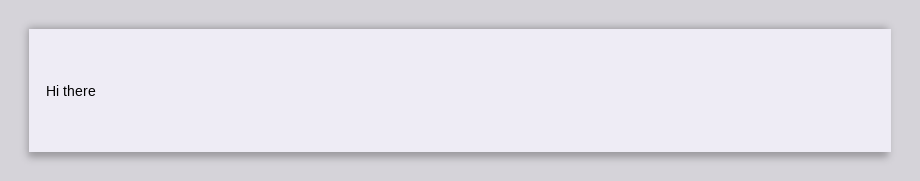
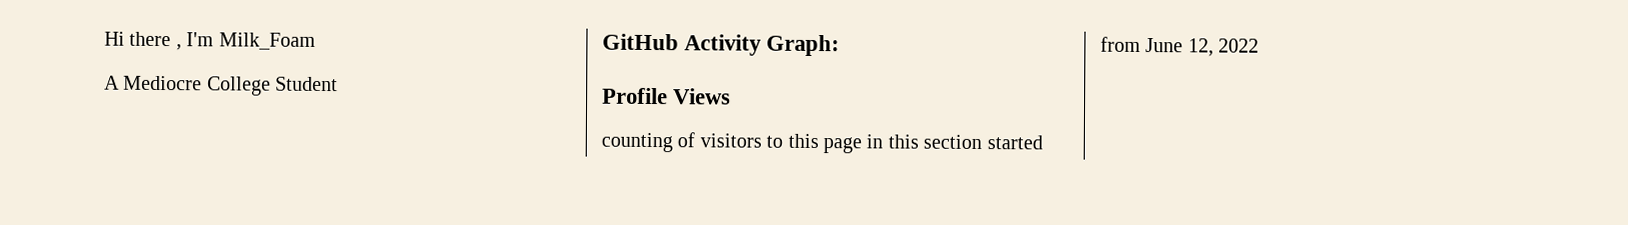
(96, 90) none -> [175,32,316,51] [104,75,339,96] [602,33,841,57] [602,87,732,105] [601,132,1043,154] [1100,36,1260,57] , I'm Milk_Foam // A Mediocre College Student // GitHub Activity Graph: // Profile Views // counting of visitors to this page in this section started from June 12, 2022

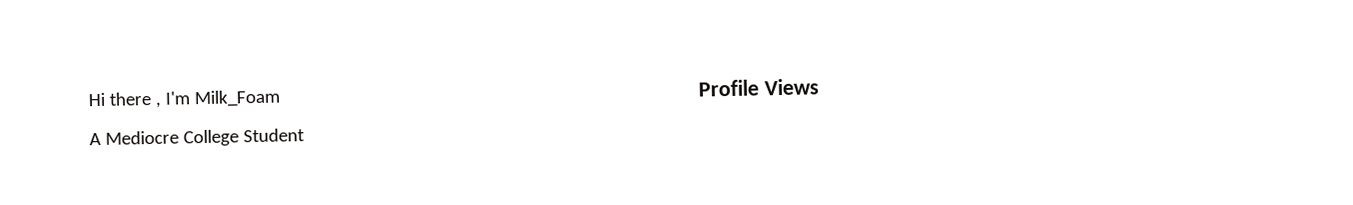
[602,33,841,57] // GitHub Activity Graph: -> (305, 135) none
[601,132,1043,154] [1100,36,1260,57] // counting of visitors to this page in this section started from June 12, 2022 -> (819, 87) none

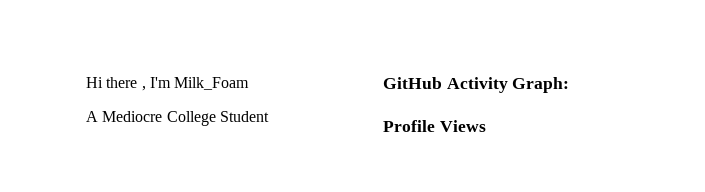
(305, 135) none -> [383,77,570,93] // GitHub Activity Graph:

